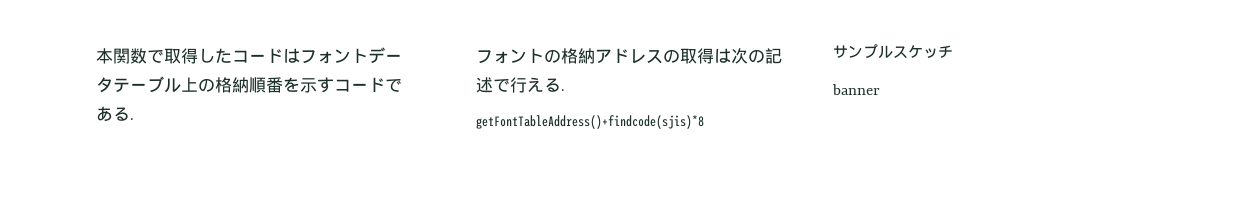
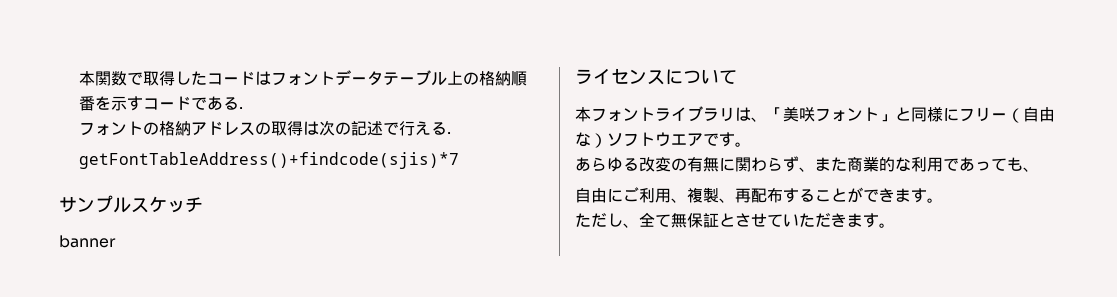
[475,115,704,129] getFontTableAddress()+findcode(sjis)*8 -> [79,152,460,169] getFontTableAddress()+findcode(sjis)*7
(880, 89) none -> [575,68,737,85] [575,106,1055,123] [575,132,751,148] [575,156,1039,172] [575,187,943,203] [575,212,895,228] // ライセンスについて // 本フォントライブラリは、「美咲フォント」と同様にフリー（自由な）ソフトウエアです。 // あらゆる改変の有無に関わらず、また商業的な利用であっても、 // 自由にご利用、複製、再配布することができます。 // ただし、全て無保証とさせていただきます。

